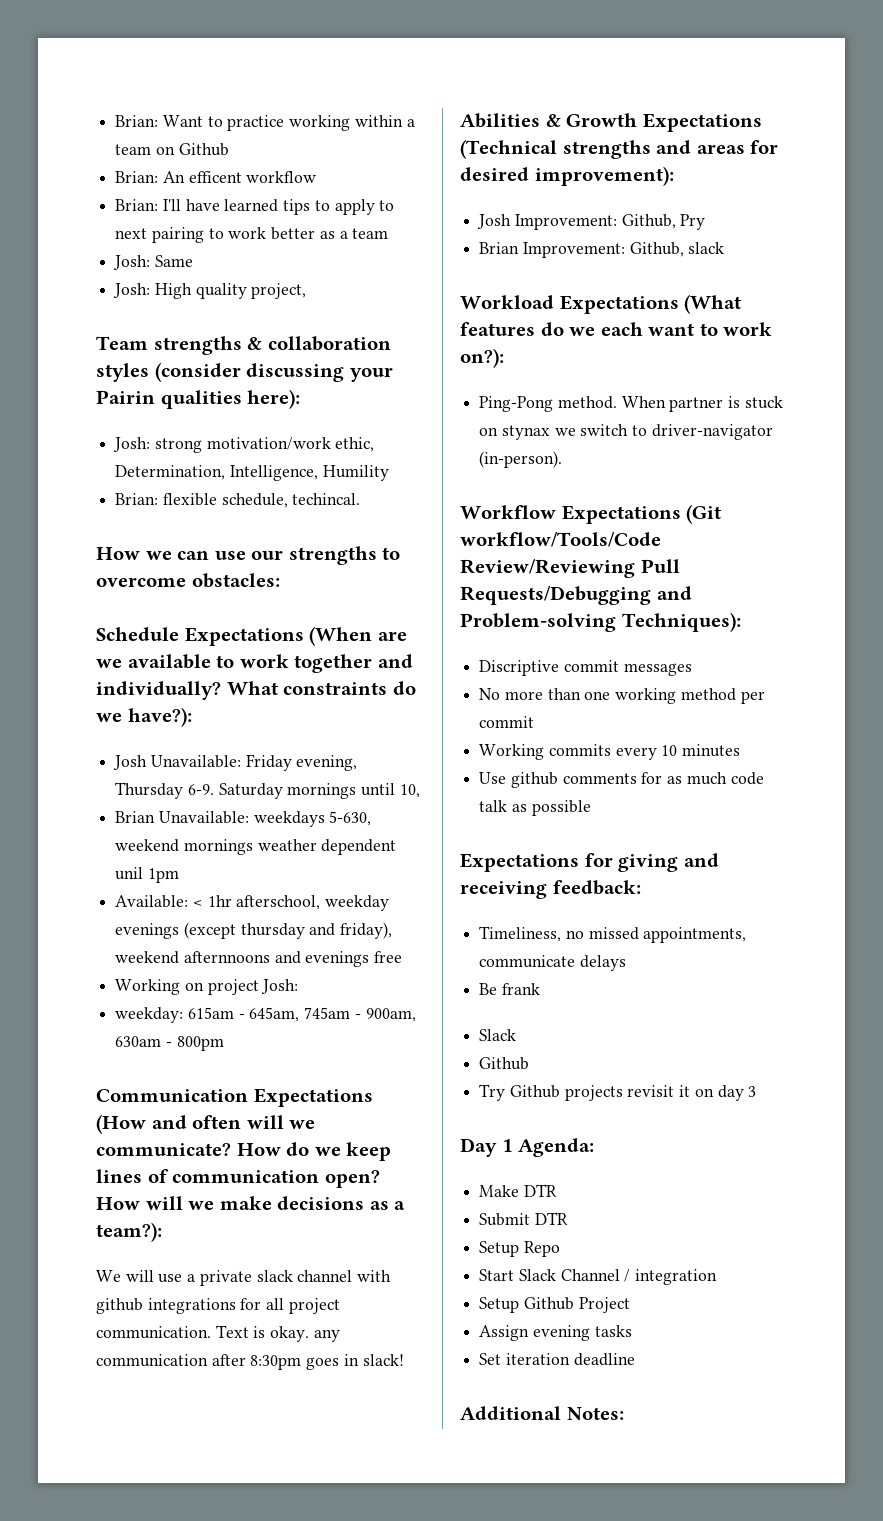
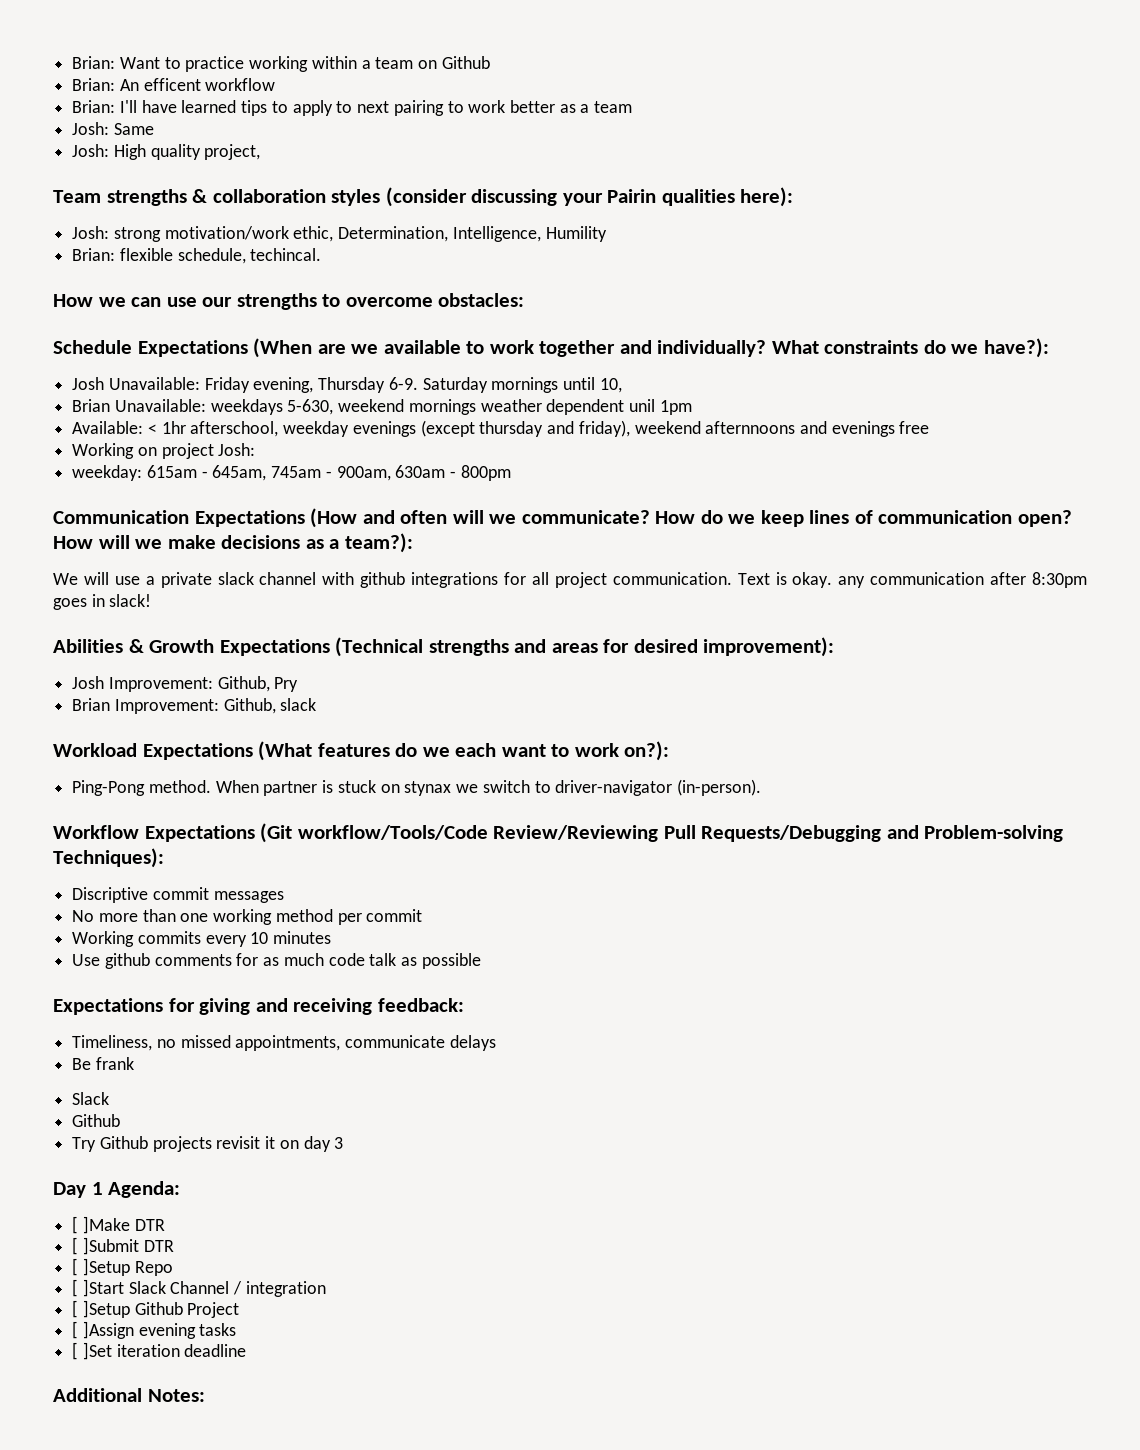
[479,1184,557,1197] [479,1212,568,1226] [479,1241,520,1257] Make DTR // Submit DTR // Setup -> [72,1216,165,1234] [72,1237,174,1255] [72,1258,130,1276] [ ]Make DTR // [ ]Submit DTR // [ ]Setup
[479,1269,515,1281] Start -> [72,1279,124,1297] [ ]Start
[479,1297,520,1313] Setup -> [72,1300,130,1318] [ ]Setup
[479,1325,530,1341] Assign -> [72,1321,134,1339] [ ]Assign
[479,1353,502,1365] Set -> [72,1342,112,1360] [ ]Set

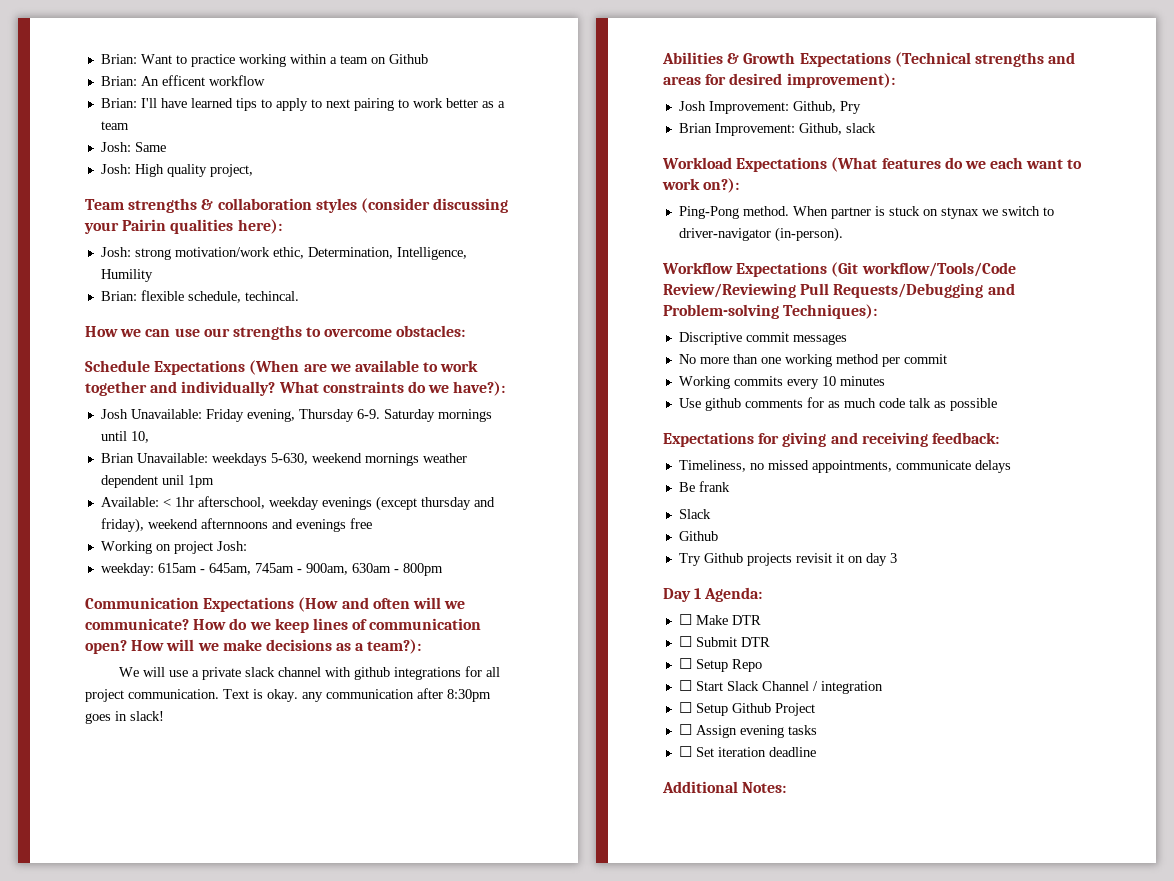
[72,1216,165,1234] [72,1237,174,1255] [72,1258,130,1276] [ ]Make DTR // [ ]Submit DTR // [ ]Setup -> [678,614,761,625] [678,636,770,647] [678,658,728,672] ☐ Make DTR // ☐ Submit DTR // ☐ Setup
[72,1279,124,1297] [ ]Start -> [678,680,723,691] ☐ Start
[72,1300,130,1318] [ ]Setup -> [678,702,728,716] ☐ Setup
[72,1321,134,1339] [ ]Assign -> [678,724,737,738] ☐ Assign
[72,1342,112,1360] [ ]Set -> [678,746,714,757] ☐ Set

